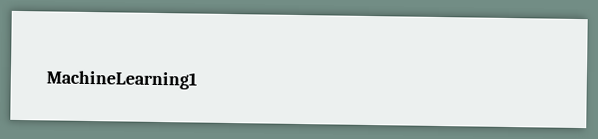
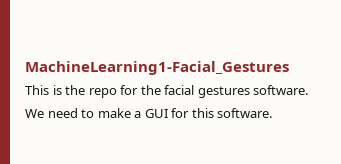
[46,70,197,90] MachineLearning1 -> [25,61,289,75] [25,85,309,98] [25,108,273,118] MachineLearning1-Facial_Gestures // This is the repo for the facial gestures software. // We need to make a GUI for this software.

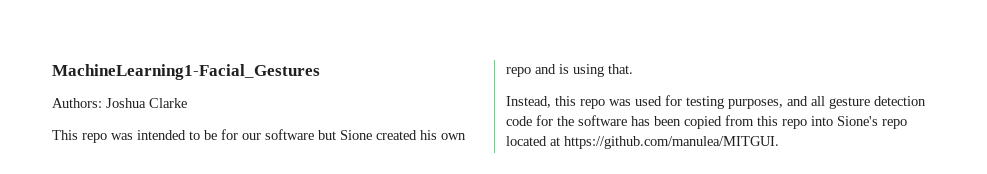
[25,85,309,98] [25,108,273,118] This is the repo for the facial gestures software. // We need to make a GUI for this software. -> [52,98,187,108] [52,129,466,143] [506,64,633,77] [506,95,926,109] [506,115,907,129] [506,136,779,149] Authors: Joshua Clarke // This repo was intended to be for our software but Sione created his own repo and is using that. // Instead, this repo was used for testing purposes, and all gesture detection code for the software has been copied from this repo into Sione's repo located at https://github.com/manulea/MITGUI.

